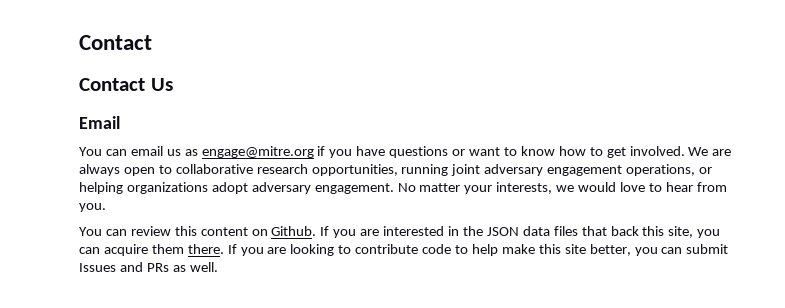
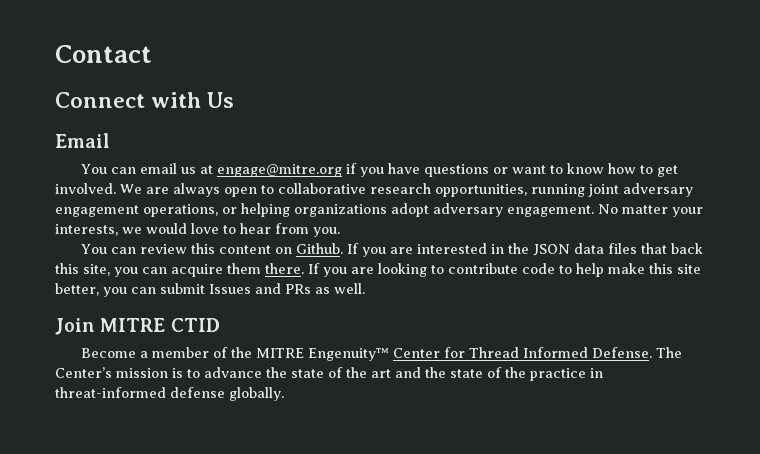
[79,78,145,91] Contact -> [55,92,202,108] Connect with
[184,149,198,156] as -> [200,165,214,174] at
(218, 267) none -> [55,318,220,335] [81,347,683,361] [55,367,603,381] [55,387,284,401] // Join MITRE CTID // Become a member of the MITRE Engenuity™ Center for Thread Informed Defense. The Center’s mission is to advance the state of the art and the state of the practice in threat-informed defense globally.

